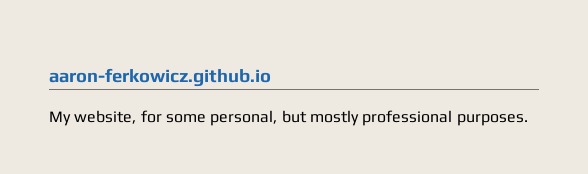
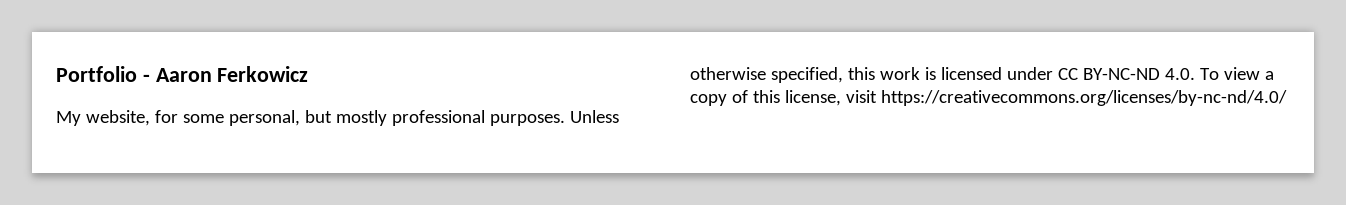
[49,68,271,87] aaron-ferkowicz.github.io -> [56,66,309,82] Portfolio - Aaron Ferkowicz
(528, 120) none -> [569,110,619,123] [690,67,1274,83] [690,90,1287,106] Unless otherwise specified, this work is licensed under CC BY-NC-ND 4.0. To view a copy of this license, visit https://creativecommons.org/licenses/by-nc-nd/4.0/

